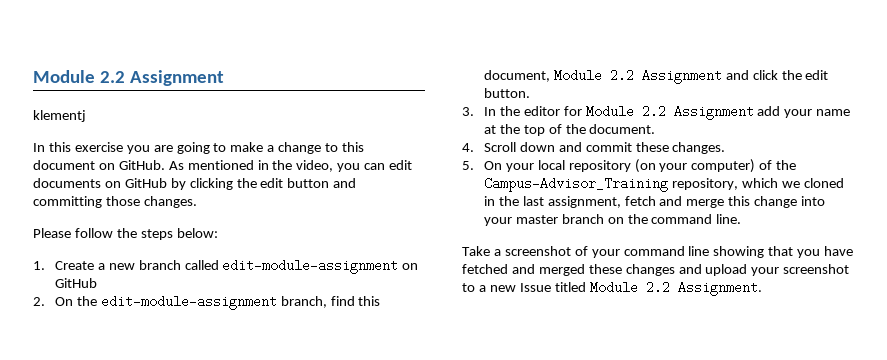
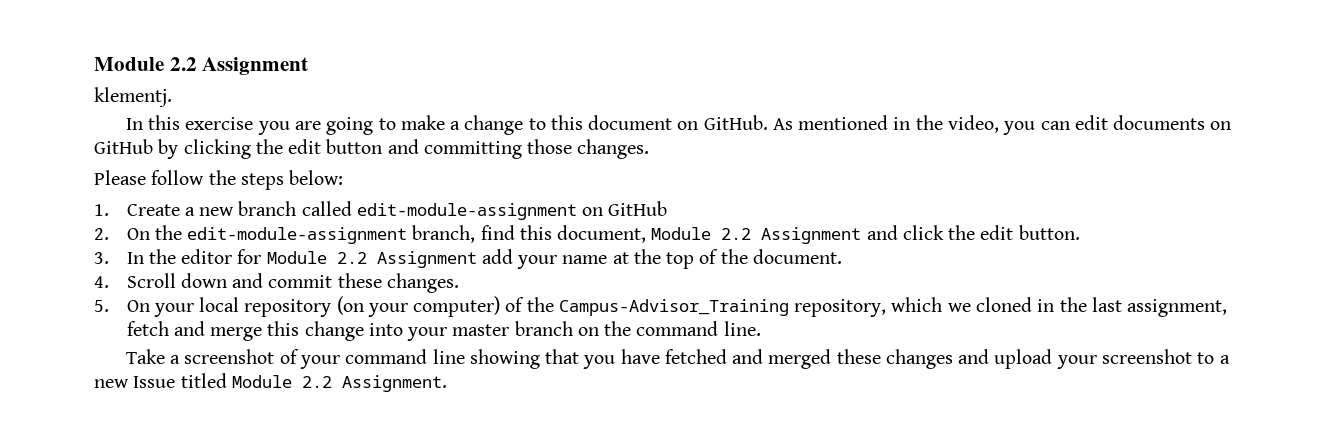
[33,110,86,122] klementj -> [94,87,172,107] klementj.

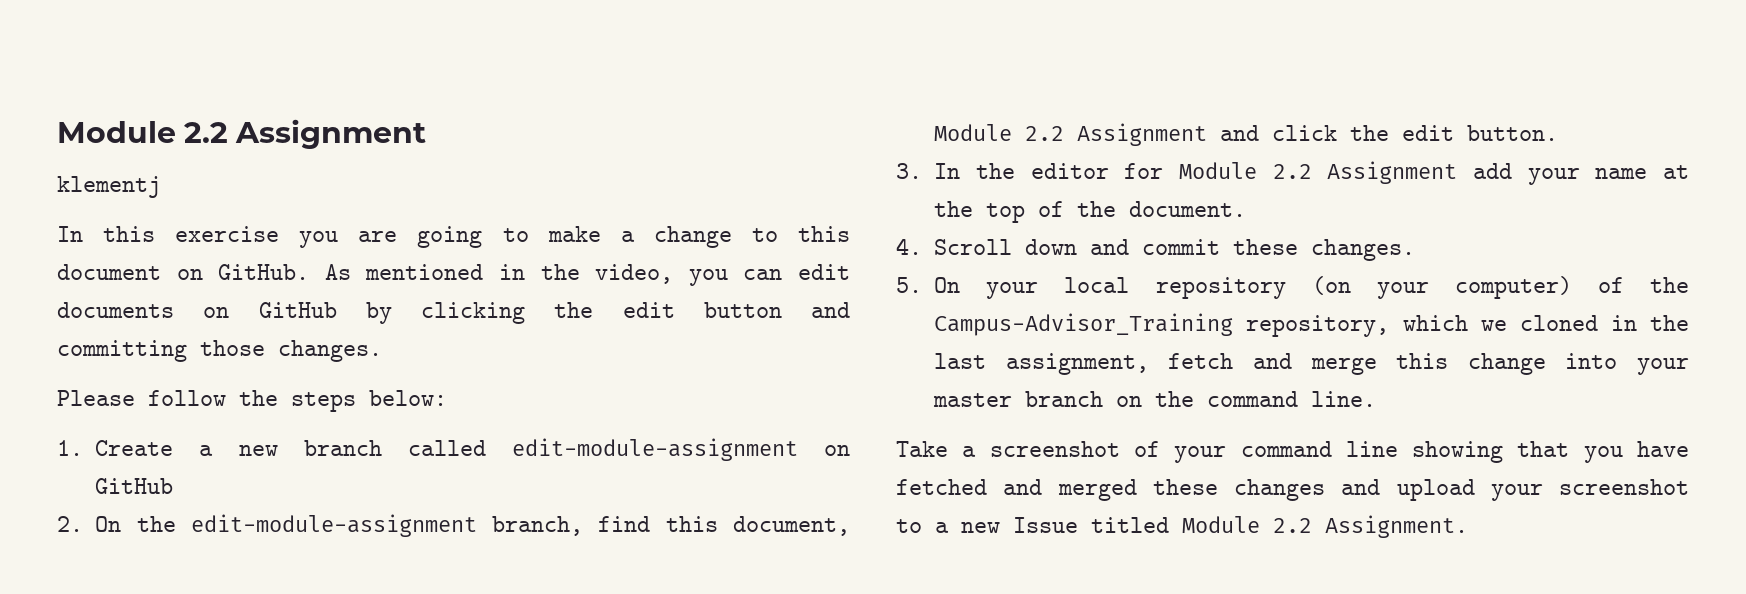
[94,87,172,107] klementj. -> [57,176,161,198] klementj

